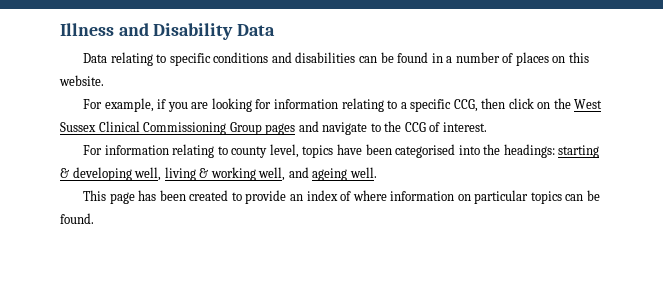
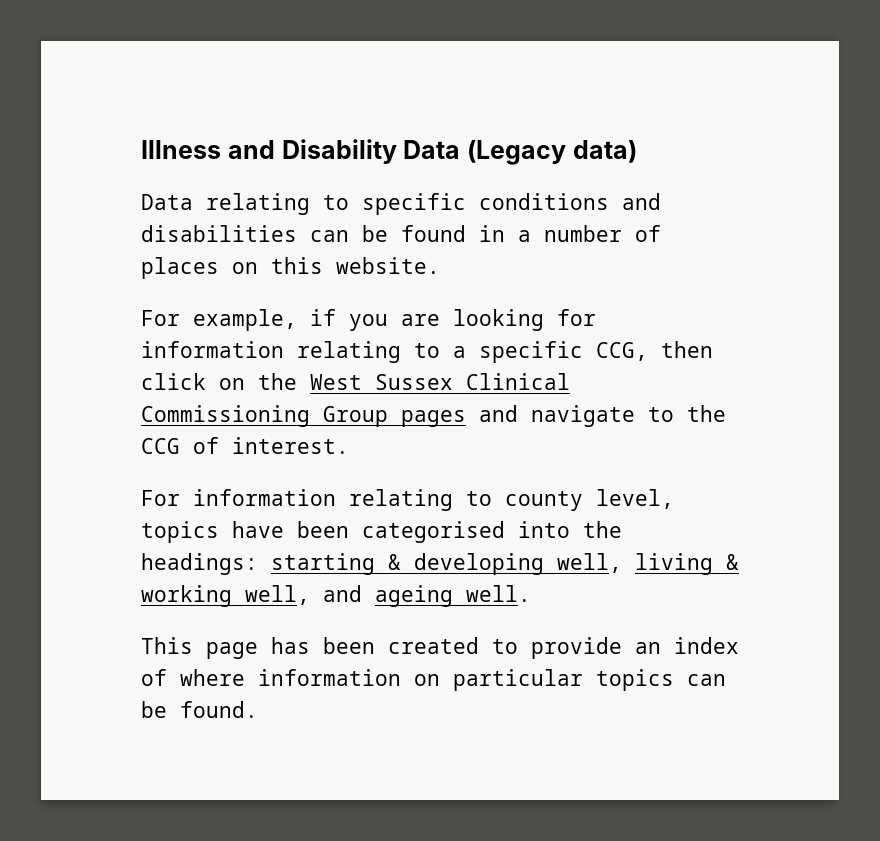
(276, 30) none -> [467,140,637,165] (Legacy data)

